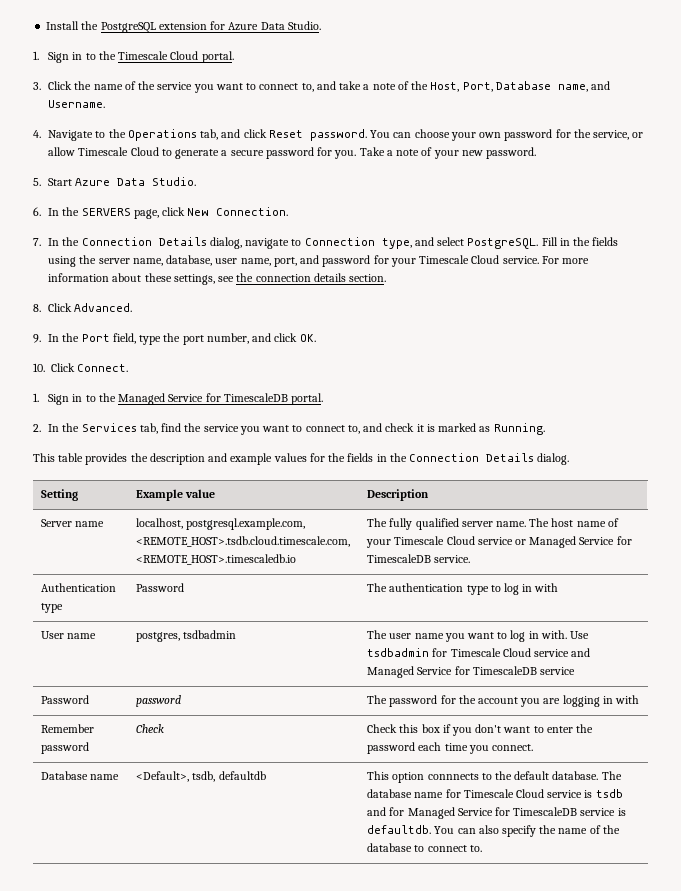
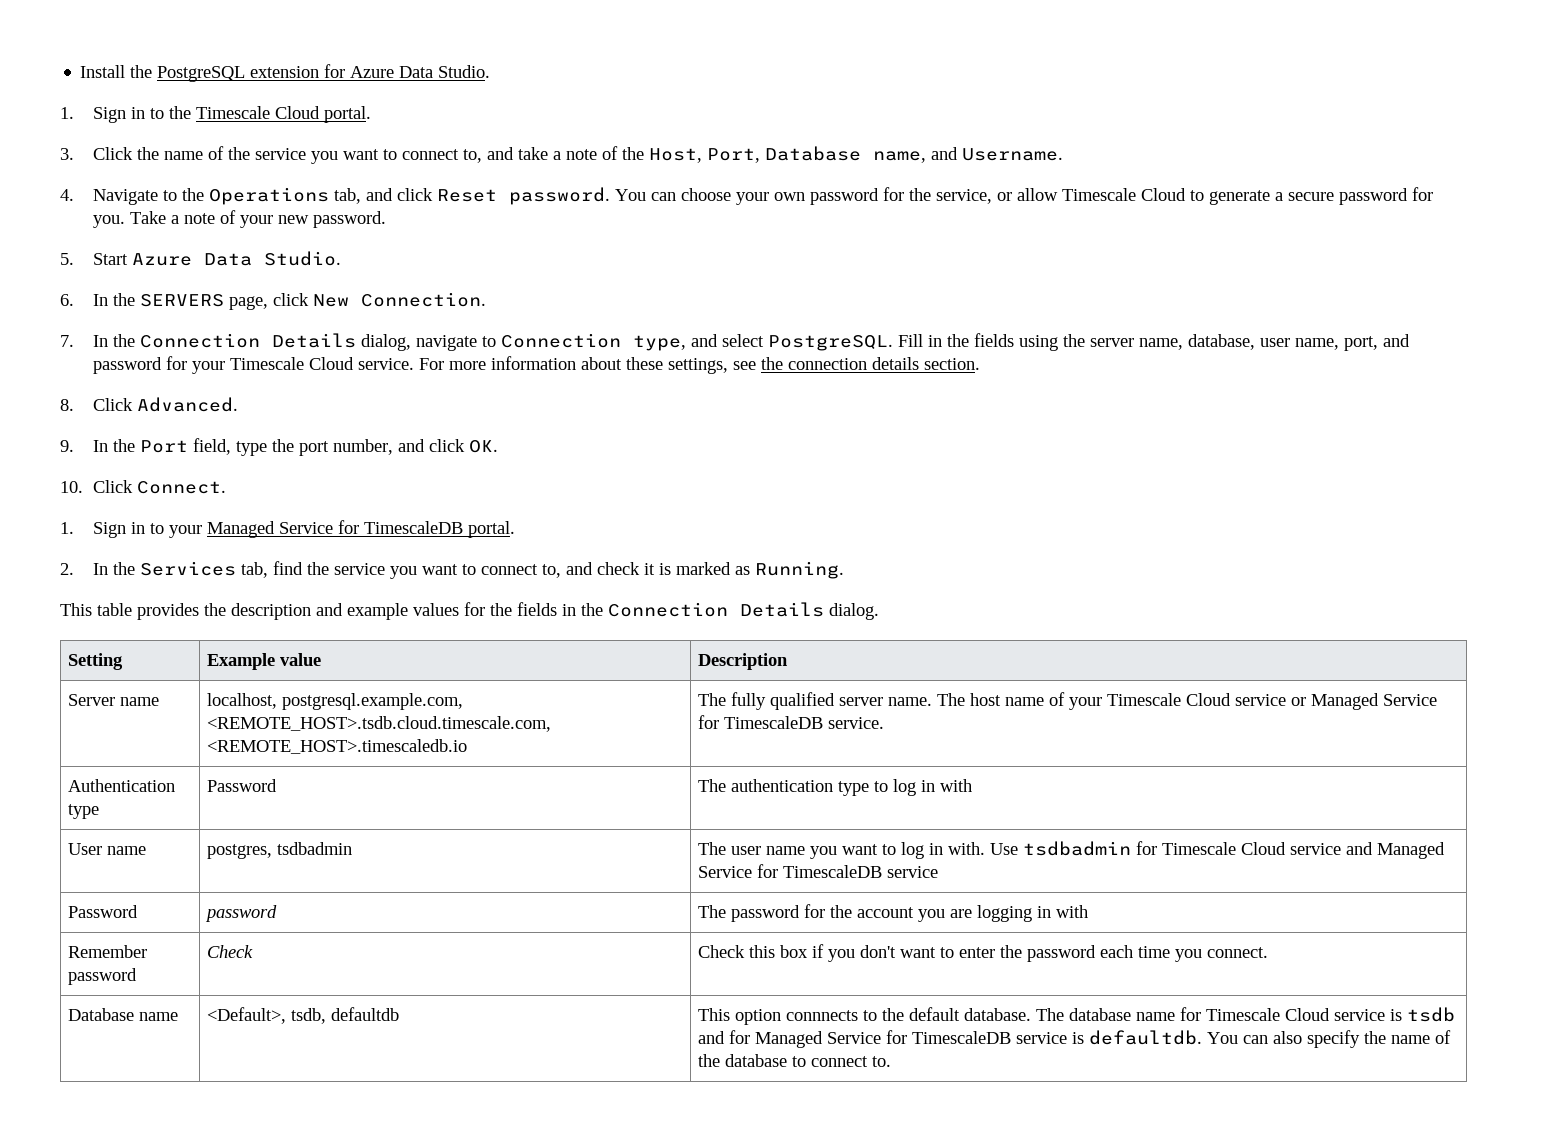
[98,393,116,402] the -> [169,525,203,538] your

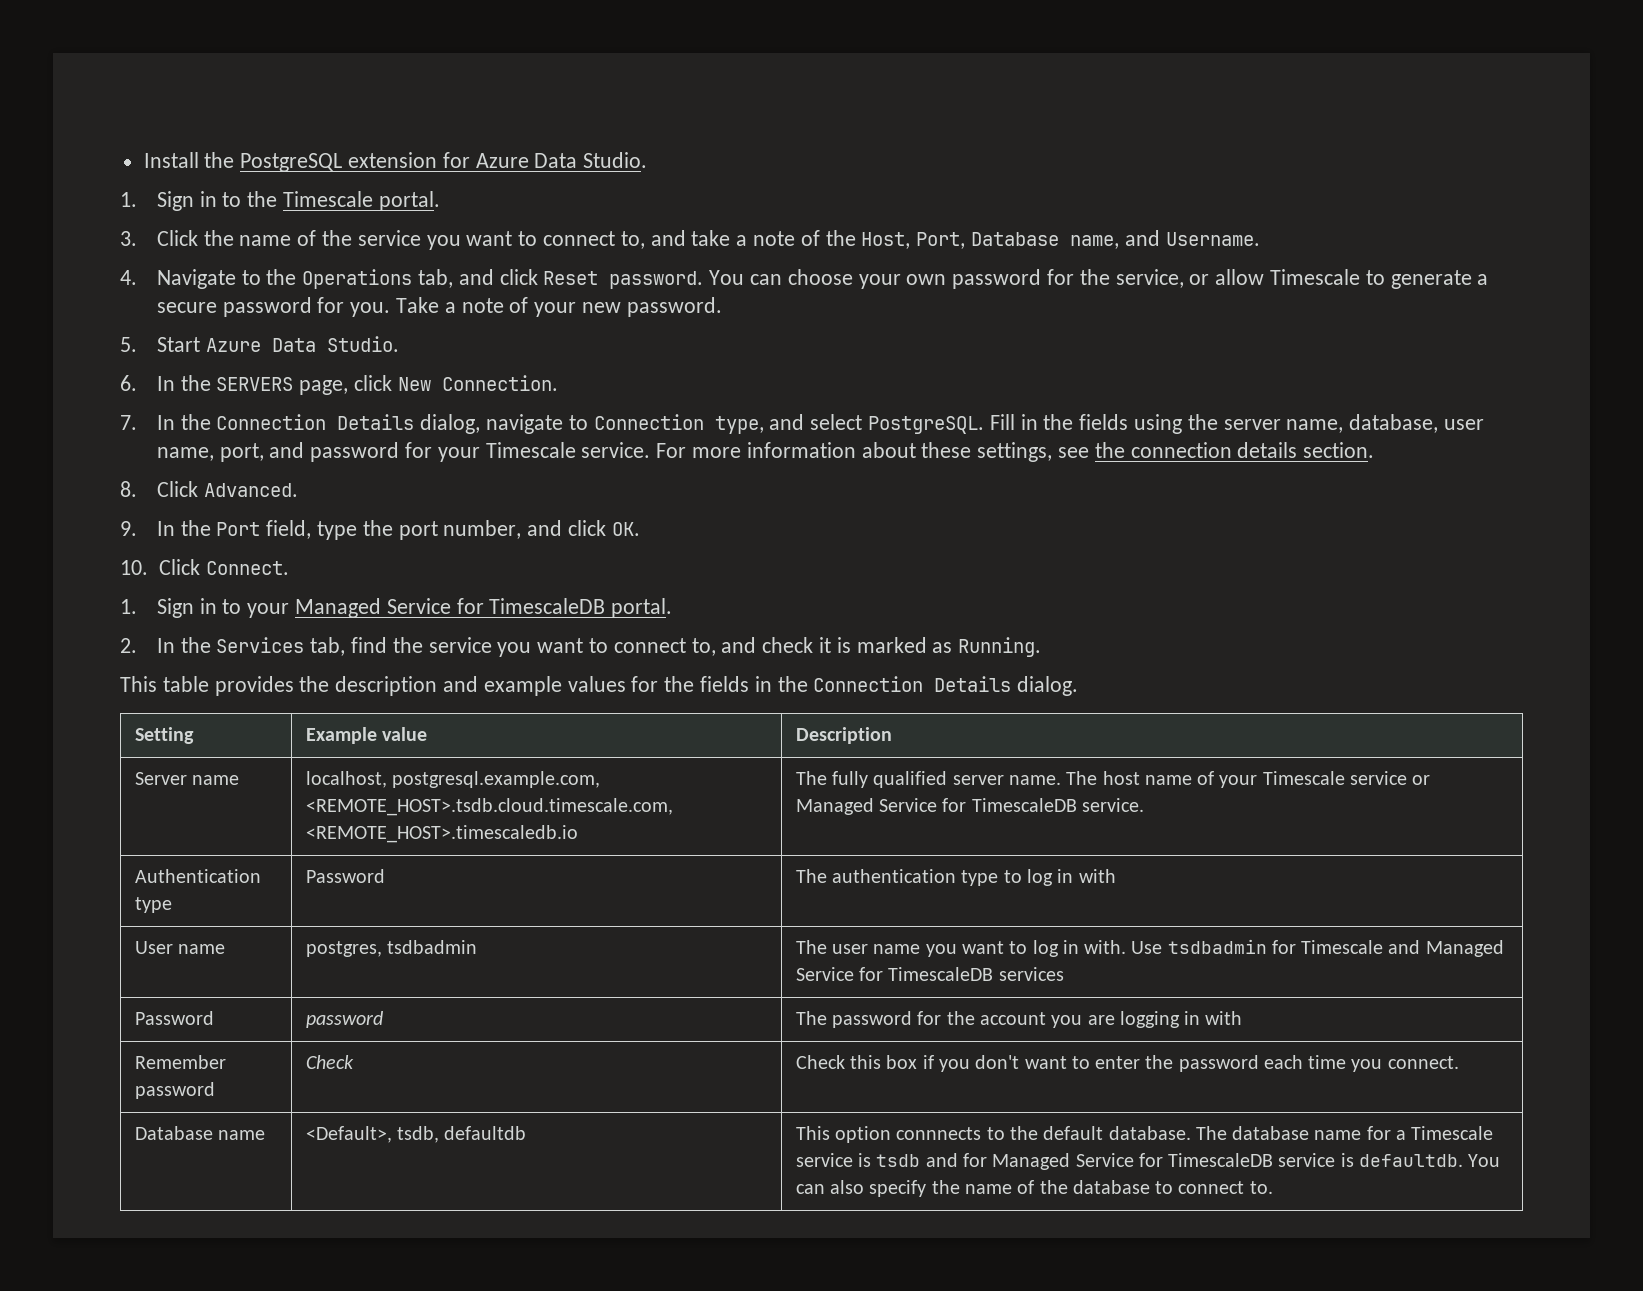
[275,106,321,119] Cloud -> (373, 199) none
[1141,188,1187,201] Cloud -> (1361, 277) none
[309,357,355,370] Cloud -> (576, 450) none
[1185,693,1231,706] Cloud -> (1345, 778) none
[1240,842,1341,855] Cloud service -> (1384, 947) none
[886,866,938,878] service -> [998,967,1064,981] services
[1205,1008,1330,1021] Timescale Cloud -> [1395,1126,1494,1140] a Timescale

